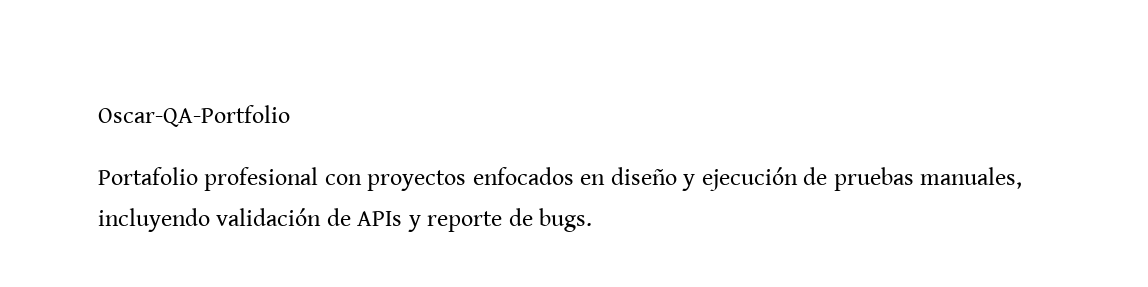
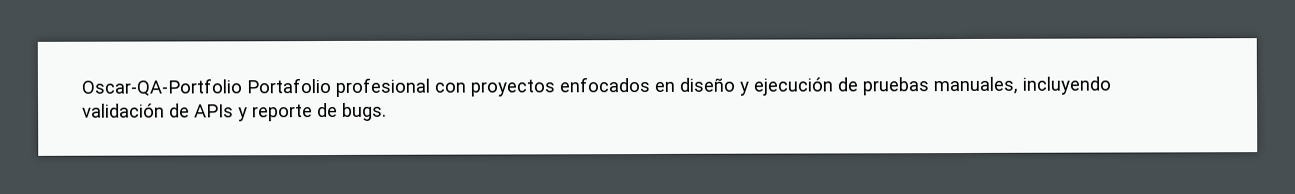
(290, 116) // -> (242, 87) none

